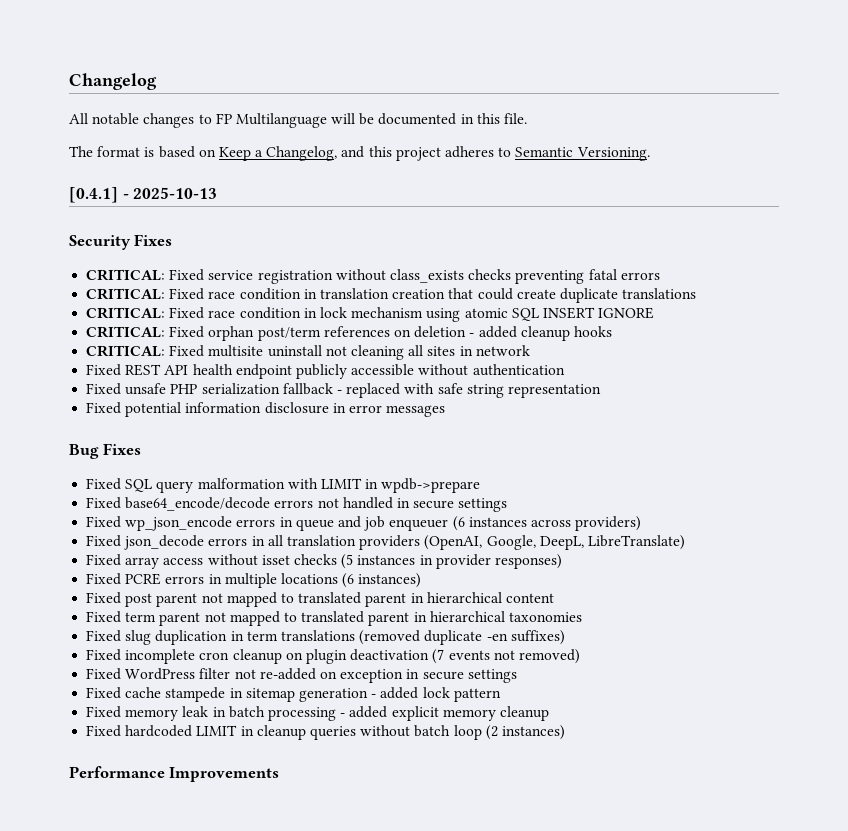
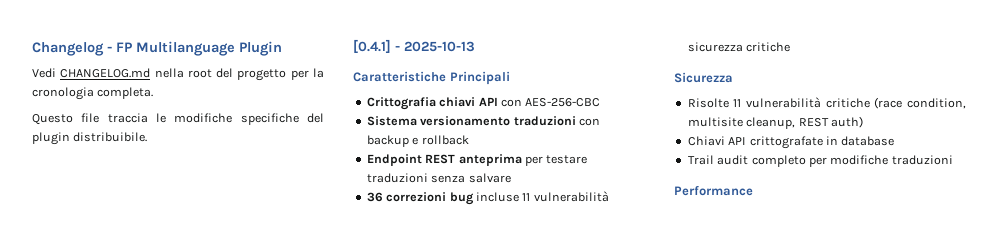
[69,113,528,128] [69,146,650,161] [69,187,218,203] [69,234,173,250] [86,269,660,284] [86,288,697,303] [86,307,655,322] [86,326,612,341] [86,345,530,360] [86,364,565,379] [86,383,601,398] [86,402,446,417] [69,443,142,459] [86,478,481,493] [86,497,508,512] [86,516,642,531] [86,535,685,550] [86,554,562,569] [86,573,422,588] [86,592,554,607] [86,611,582,626] [86,630,565,645] [86,649,580,664] [86,668,517,683] [86,687,501,702] [86,706,549,721] [86,725,565,740] // All notable changes to FP Multilanguage will be documented in this file. // The format is based on Keep a Changelog, and this project adheres to Semantic Versioning. // [0.4.1] - 2025-10-13 // Security Fixes // CRITICAL: Fixed service registration without class_exists checks preventing fatal errors // CRITICAL: Fixed race condition in translation creation that could create duplicate translations // CRITICAL: Fixed race condition in lock mechanism using atomic SQL INSERT IGNORE // CRITICAL: Fixed orphan post/term references on deletion - added cleanup hooks // CRITICAL: Fixed multisite uninstall not cleaning all sites in network // Fixed REST API health endpoint publicly accessible without authentication // Fixed unsafe PHP serialization fallback - replaced with safe string representation // Fixed potential information disclosure in error messages // Bug Fixes // Fixed SQL query malformation with LIMIT in wpdb->prepare // Fixed base64_encode/decode errors not handled in secure settings // Fixed wp_json_encode errors in queue and job enqueuer (6 instances across providers) // Fixed json_decode errors in all translation providers (OpenAI, Google, DeepL, LibreTranslate) // Fixed array access without isset checks (5 instances in provider responses) // Fixed PCRE errors in multiple locations (6 instances) // Fixed post parent not mapped to translated parent in hierarchical content // Fixed term parent not mapped to translated parent in hierarchical taxonomies // Fixed slug duplication in term translations (removed duplicate -en suffixes) // Fixed incomplete cron cleanup on plugin deactivation (7 events not removed) // Fixed WordPress filter not re-added on exception in secure settings // Fixed cache stampede in sitemap generation - added lock pattern // Fixed memory leak in batch processing - added explicit memory cleanup // Fixed hardcoded LIMIT in cleanup queries without batch loop (2 instances) -> [107,41,282,56] [32,68,324,81] [32,87,154,100] [32,113,324,125] [32,132,148,145] [353,39,475,53] [353,71,510,85] [366,97,601,110] [366,116,600,126] [366,135,469,147] [366,154,588,166] [366,173,511,183] [366,191,609,205] [687,42,791,52] [674,72,733,83] [687,97,966,109] [687,116,863,129] [687,136,895,149] [687,155,953,167] - FP Multilanguage Plugin // Vedi CHANGELOG.md nella root del progetto per la cronologia completa. // Questo file traccia le modifiche specifiche del plugin distribuibile. // [0.4.1] - 2025-10-13 // Caratteristiche Principali // Crittografia chiavi API con AES-256-CBC // Sistema versionamento traduzioni con backup e rollback // Endpoint REST anteprima per testare traduzioni senza salvare // 36 correzioni bug incluse 11 vulnerabilità sicurezza critiche // Sicurezza // Risolte 11 vulnerabilità critiche (race condition, multisite cleanup, REST auth) // Chiavi API crittografate in database // Trail audit completo per modifiche traduzioni
[169,767,280,782] Improvements -> (753, 190) none

